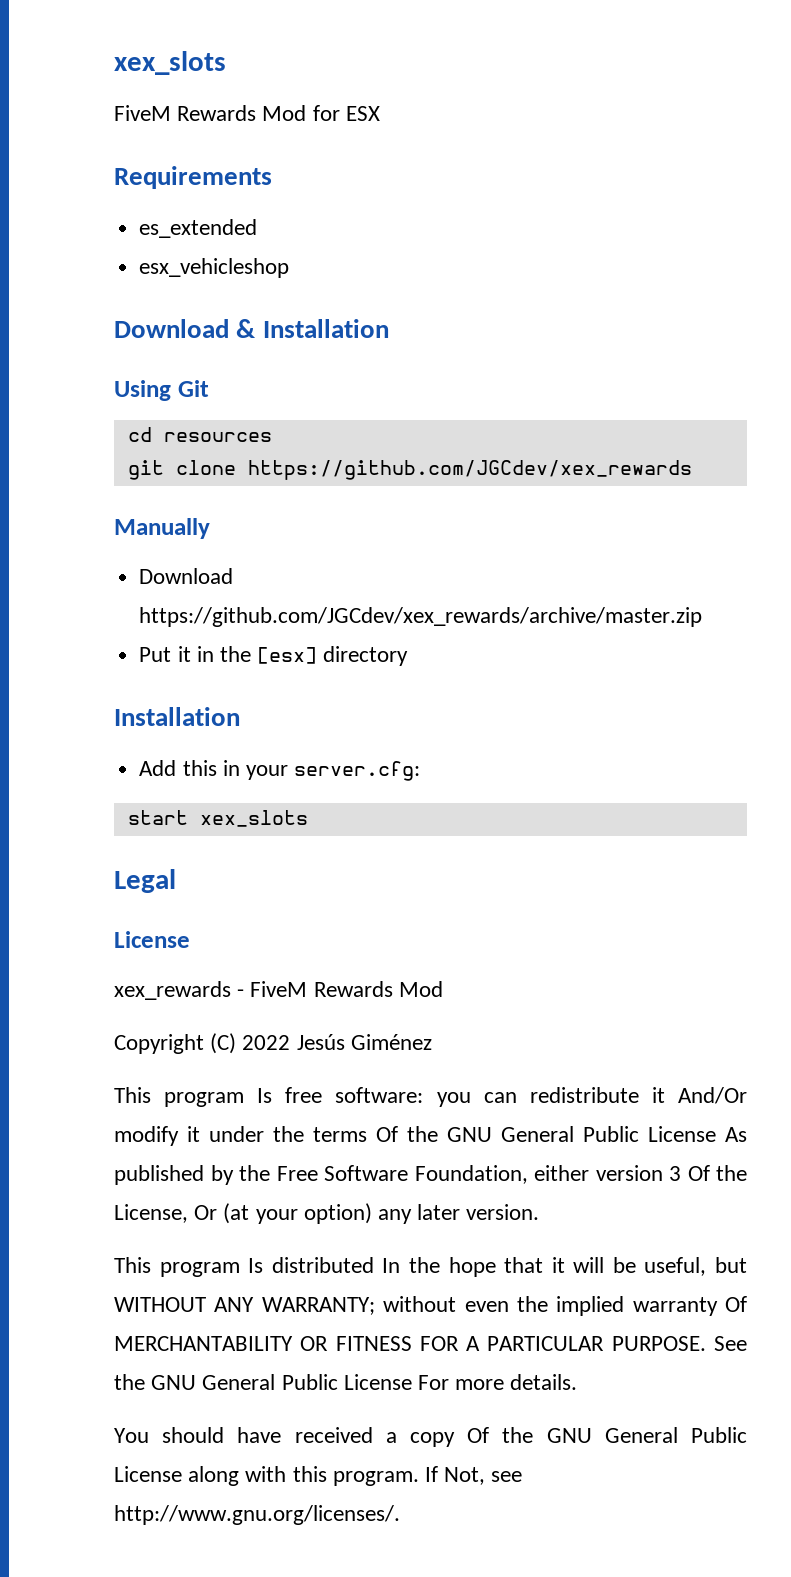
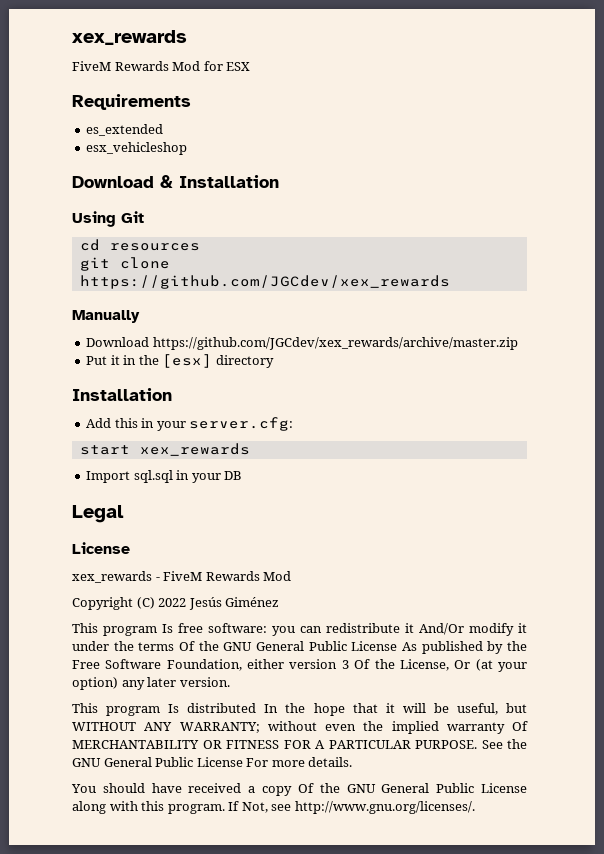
[114,51,226,75] xex_slots -> [72,30,187,45] xex_rewards
[199,810,308,827] xex_slots -> [139,443,250,456] [86,470,243,483] xex_rewards // Import sql.sql in your DB

